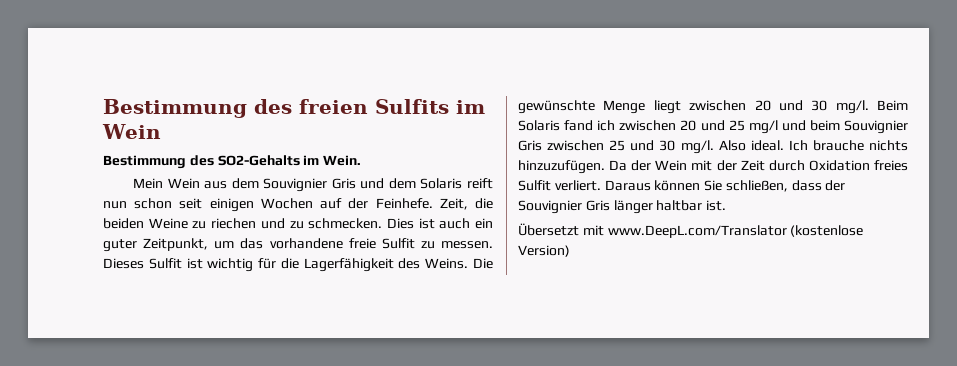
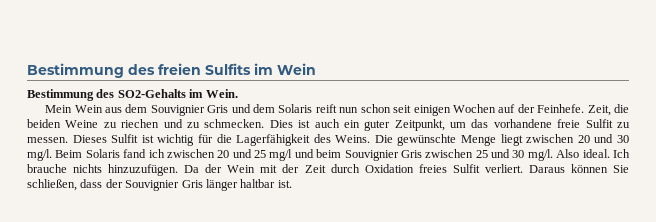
[518,223,864,238] [518,245,570,257] // Übersetzt mit www.DeepL.com/Translator (kostenlose Version) -> (292, 184) none

